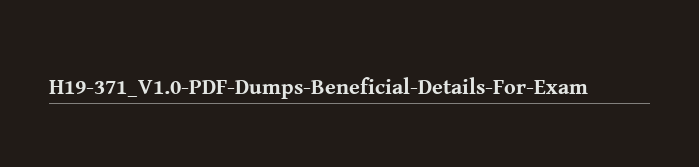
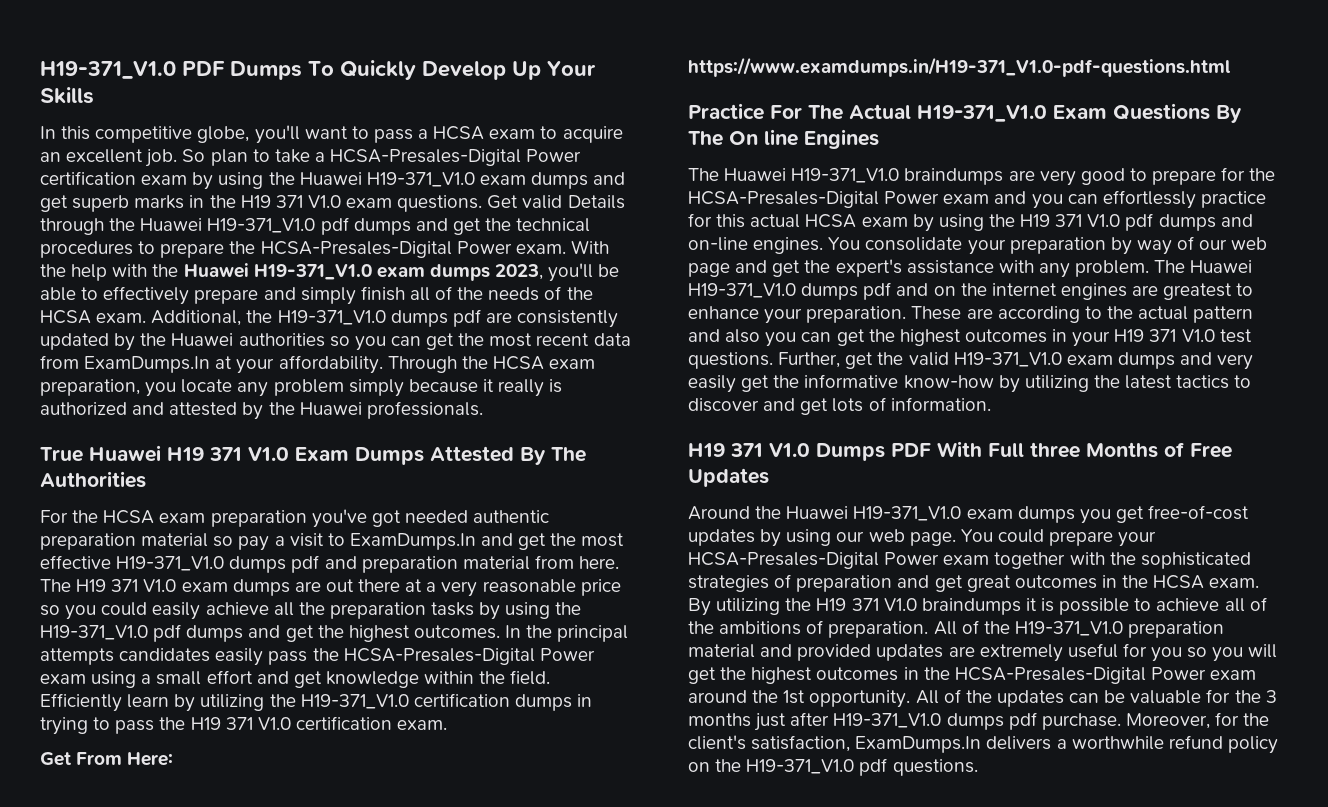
[49,77,588,99] H19-371_V1.0-PDF-Dumps-Beneficial-Details-For-Exam -> [40,60,596,80] [40,87,94,104] [40,125,623,144] [40,149,582,167] [40,171,626,190] [40,195,625,212] [40,217,591,235] [40,240,609,258] [40,263,620,282] [40,286,593,305] [40,309,619,328] [40,333,631,351] [40,355,596,374] [40,379,563,397] [40,401,483,420] [40,445,586,465] [40,471,146,488] [40,509,550,528] [40,533,625,551] [40,555,620,573] [40,579,621,597] [40,602,582,620] [40,624,629,642] [40,648,595,666] [40,670,551,688] [40,693,593,712] [40,716,448,735] [40,752,174,766] [688,57,1231,77] [688,103,1242,123] [688,129,879,149] [688,167,1276,186] [688,190,1266,209] [688,213,1253,232] [688,236,1268,255] [688,259,1253,278] [688,282,1254,300] [688,306,1254,324] [688,329,1252,347] [688,352,1254,370] [688,374,1252,393] [688,397,991,415] [688,441,1232,461] [688,468,769,487] [688,505,1250,524] [688,529,1157,547] [688,552,1251,569] [688,574,1260,592] [688,597,1267,616] [688,620,1225,638] [688,643,1278,662] [688,667,1257,684] [688,689,1277,708] [688,712,1270,731] [688,735,1278,754] [688,758,978,776] H19-371_V1.0 PDF Dumps To Quickly Develop Up Your Skills // In this competitive globe, you'll want to pass a HCSA exam to acquire an excellent job. So plan to take a HCSA-Presales-Digital Power certification exam by using the Huawei H19-371_V1.0 exam dumps and get superb marks in the H19 371 V1.0 exam questions. Get valid Details through the Huawei H19-371_V1.0 pdf dumps and get the technical procedures to prepare the HCSA-Presales-Digital Power exam. With the help with the Huawei H19-371_V1.0 exam dumps 2023, you'll be able to effectively prepare and simply finish all of the needs of the HCSA exam. Additional, the H19-371_V1.0 dumps pdf are consistently updated by the Huawei authorities so you can get the most recent data from ExamDumps.In at your affordability. Through the HCSA exam preparation, you locate any problem simply because it really is authorized and attested by the Huawei professionals. // True Huawei H19 371 V1.0 Exam Dumps Attested By The Authorities // For the HCSA exam preparation you've got needed authentic preparation material so pay a visit to ExamDumps.In and get the most effective H19-371_V1.0 dumps pdf and preparation material from here. The H19 371 V1.0 exam dumps are out there at a very reasonable price so you could easily achieve all the preparation tasks by using the H19-371_V1.0 pdf dumps and get the highest outcomes. In the principal attempts candidates easily pass the HCSA-Presales-Digital Power exam using a small effort and get knowledge within the field. Efficiently learn by utilizing the H19-371_V1.0 certification dumps in trying to pass the H19 371 V1.0 certification exam. // Get From Here: https://www.examdumps.in/H19-371_V1.0-pdf-questions.html // Practice For The Actual H19-371_V1.0 Exam Questions By The On line Engines // The Huawei H19-371_V1.0 braindumps are very good to prepare for the HCSA-Presales-Digital Power exam and you can effortlessly practice for this actual HCSA exam by using the H19 371 V1.0 pdf dumps and on-line engines. You consolidate your preparation by way of our web page and get the expert's assistance with any problem. The Huawei H19-371_V1.0 dumps pdf and on the internet engines are greatest to enhance your preparation. These are according to the actual pattern and also you can get the highest outcomes in your H19 371 V1.0 test questions. Further, get the valid H19-371_V1.0 exam dumps and very easily get the informative know-how by utilizing the latest tactics to discover and get lots of information. // H19 371 V1.0 Dumps PDF With Full three Months of Free Updates // Around the Huawei H19-371_V1.0 exam dumps you get free-of-cost updates by using our web page. You could prepare your HCSA-Presales-Digital Power exam together with the sophisticated strategies of preparation and get great outcomes in the HCSA exam. By utilizing the H19 371 V1.0 braindumps it is possible to achieve all of the ambitions of preparation. All of the H19-371_V1.0 preparation material and provided updates are extremely useful for you so you will get the highest outcomes in the HCSA-Presales-Digital Power exam around the 1st opportunity. All of the updates can be valuable for the 3 months just after H19-371_V1.0 dumps pdf purchase. Moreover, for the client's satisfaction, ExamDumps.In delivers a worthwhile refund policy on the H19-371_V1.0 pdf questions.

